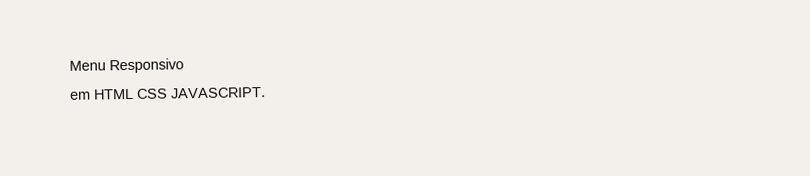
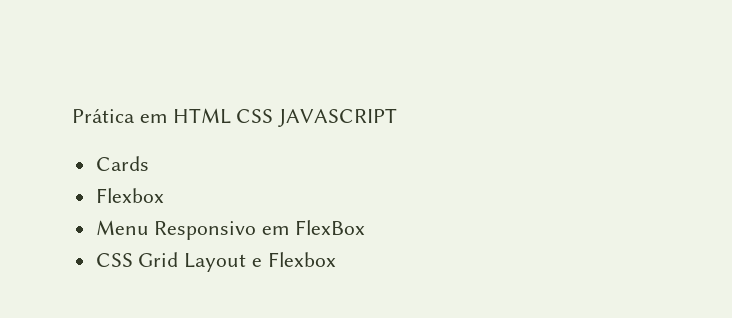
[69,58,184,74] Menu Responsivo // -> [72,108,135,123] Prática
[170,87,266,99] JAVASCRIPT. -> [278,108,398,127] [95,156,149,171] [95,188,164,203] [95,220,366,240] [95,252,336,272] JAVASCRIPT // Cards // Flexbox // Menu Responsivo em FlexBox // CSS Grid Layout e Flexbox

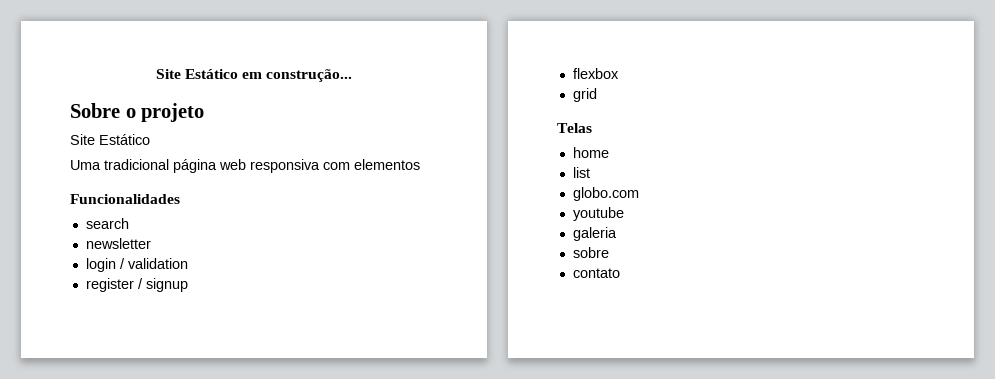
[72,108,398,127] [95,156,149,171] [95,188,164,203] [95,220,366,240] [95,252,336,272] Prática em HTML CSS JAVASCRIPT // Cards // Flexbox // Menu Responsivo em FlexBox // CSS Grid Layout e Flexbox -> [155,69,353,82] [70,103,205,122] [70,134,150,145] [70,159,420,173] [70,194,180,204] [85,218,129,229] [85,238,151,249] [85,258,188,272] [85,278,188,292] [572,68,619,79] [572,88,597,102] [557,123,592,133] [572,147,609,158] [572,167,590,178] [572,187,639,201] [572,207,624,221] [572,227,617,241] [572,247,609,258] [572,268,620,278] Site Estático em construção... // Sobre o projeto // Site Estático // Uma tradicional página web responsiva com elementos // Funcionalidades // search // newsletter // login / validation // register / signup // flexbox // grid // Telas // home // list // globo.com // youtube // galeria // sobre // contato

